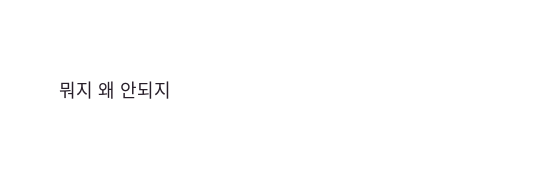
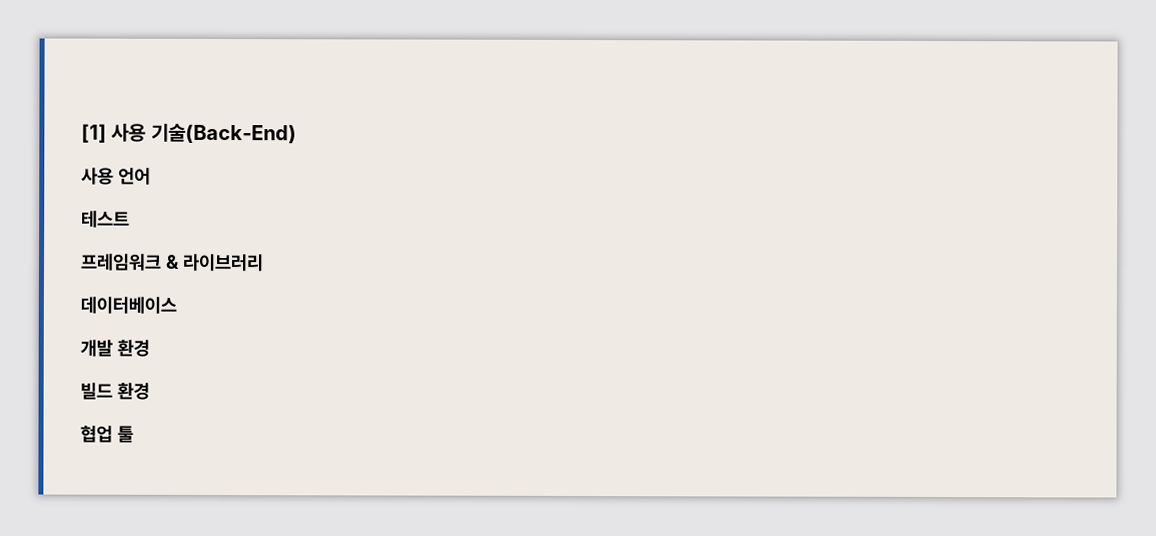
[59,81,171,99] 뭐지 왜 안되지 -> [81,123,297,144] [81,167,151,185] [81,210,130,228] [80,253,264,272] [80,296,177,314] [80,339,150,357] [80,382,150,400] [80,425,134,443] [1] 사용 기술(Back-End) // 사용 언어 // 테스트 // 프레임워크 & 라이브러리 // 데이터베이스 // 개발 환경 // 빌드 환경 // 협업 툴

